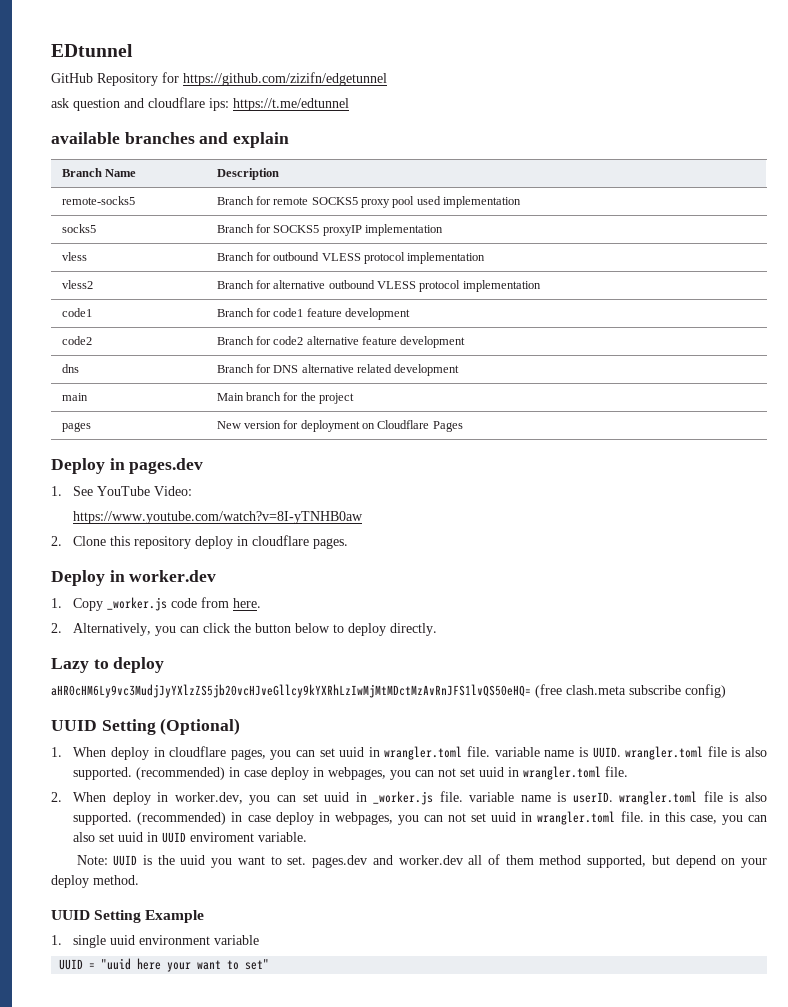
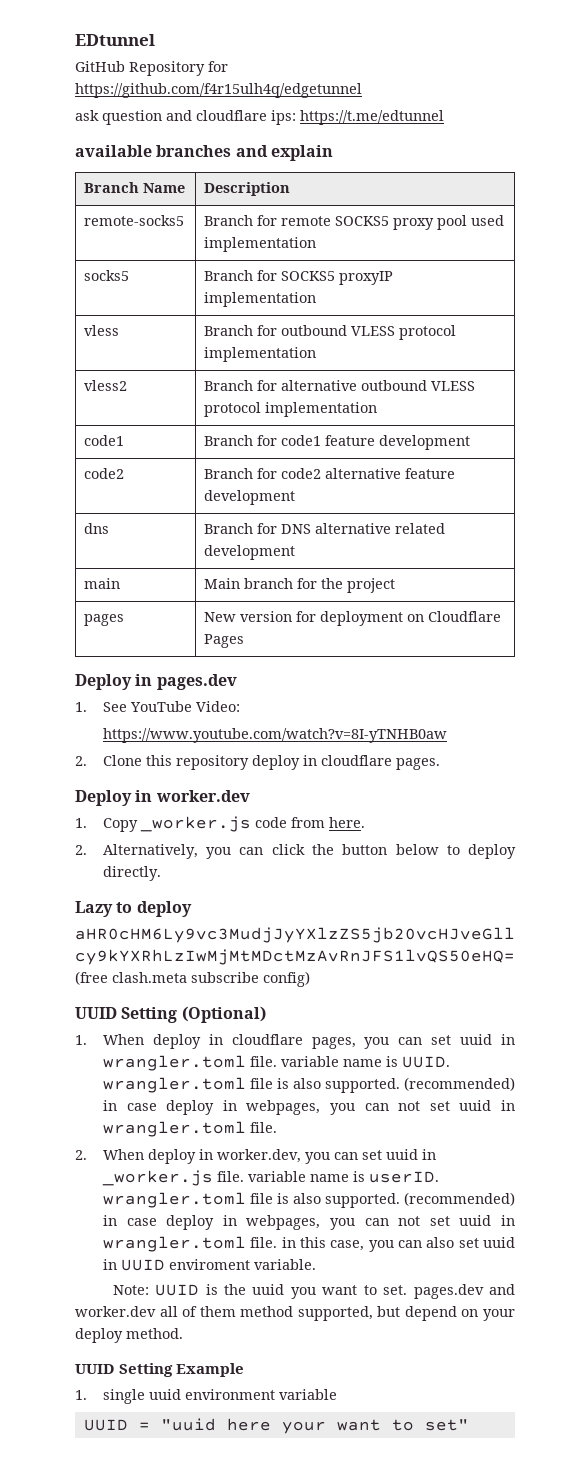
[183,72,387,86] https://github.com/zizifn/edgetunnel -> [75,83,362,98] https://github.com/f4r15ulh4q/edgetunnel

